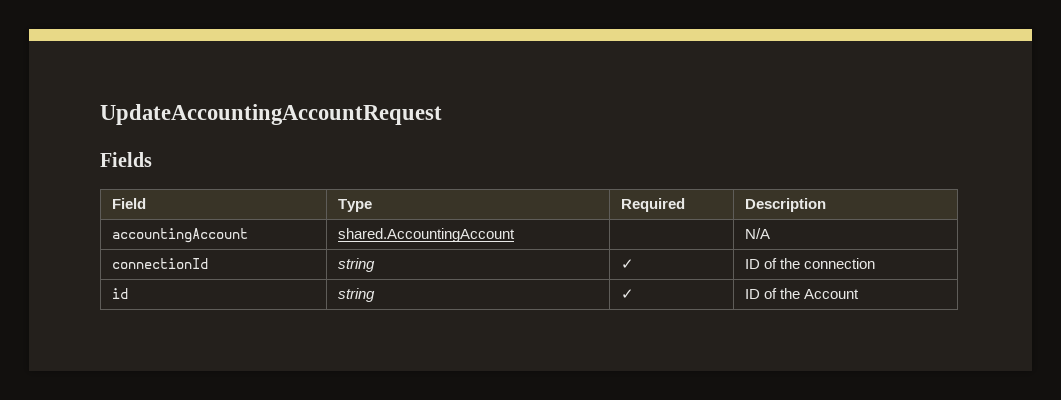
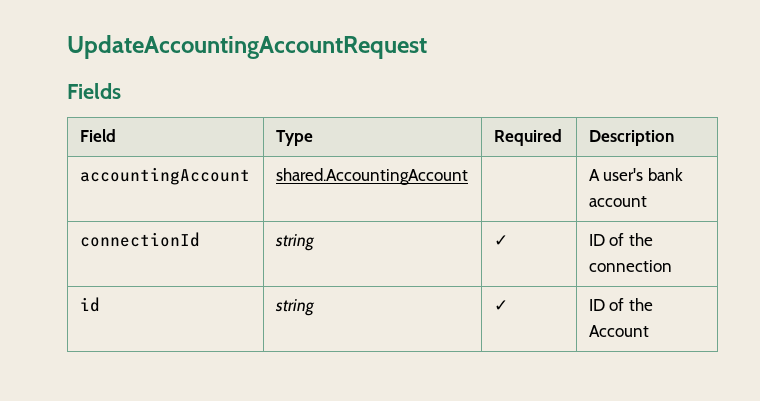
[744,228,770,239] N/A -> [588,168,683,181] [588,196,647,207] A user's bank account

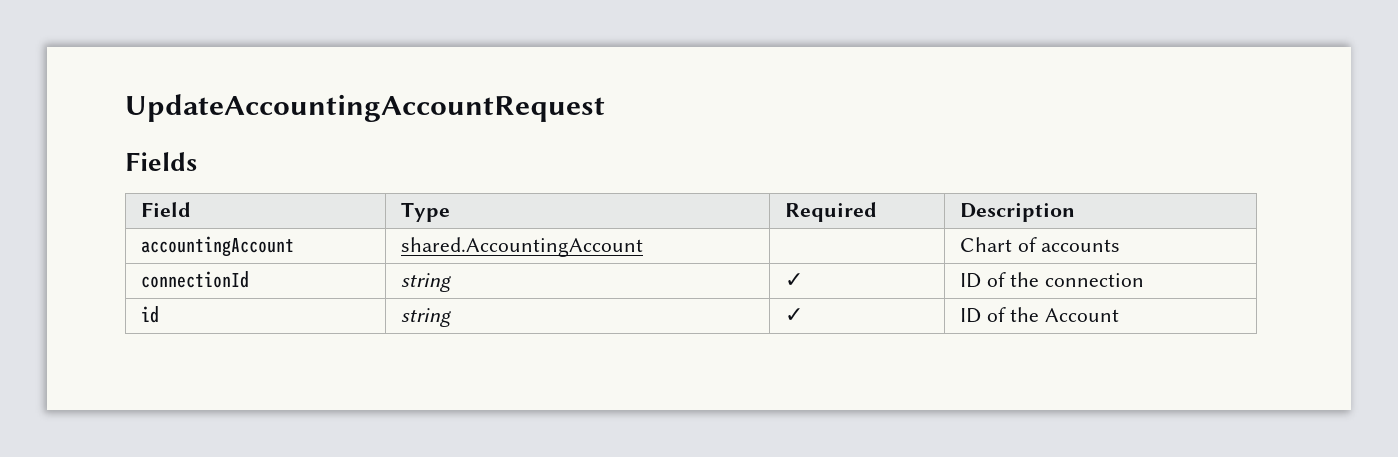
[588,168,683,181] [588,196,647,207] A user's bank account -> [959,237,1121,252] Chart of accounts

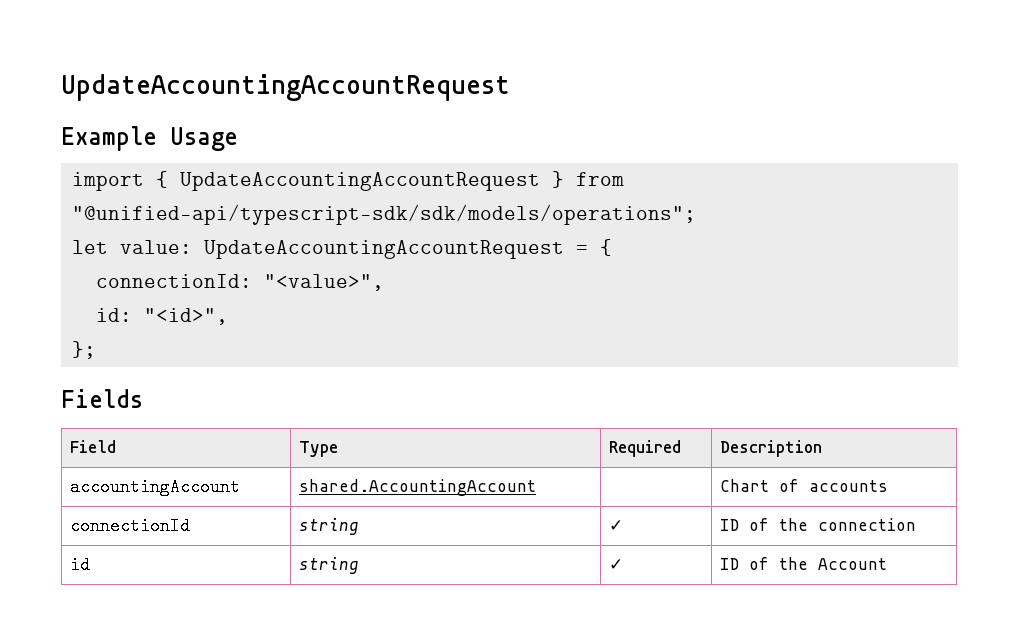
[125,94,605,122] UpdateAccountingAccountRequest -> [61,74,510,101] [61,126,238,151] [72,171,625,191] [72,204,697,225] [72,239,613,259] [96,274,385,291] [96,308,229,325] [72,341,97,359] UpdateAccountingAccountRequest // Example Usage // import { UpdateAccountingAccountRequest } from "@unified-api/typescript-sdk/sdk/models/operations"; // let value: UpdateAccountingAccountRequest = { // connectionId: "<value>", // id: "<id>", // };

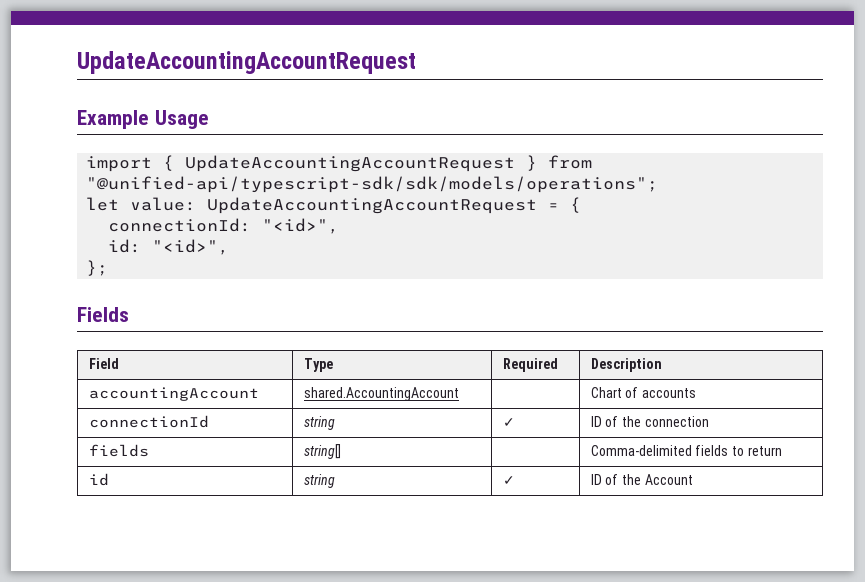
[264,274,385,291] "<value>", -> [262,218,340,234] "<id>",
(917, 524) none -> [88,444,149,457] [303,444,341,459] [590,445,782,456] // fields | string[] | | Comma-delimited fields to return

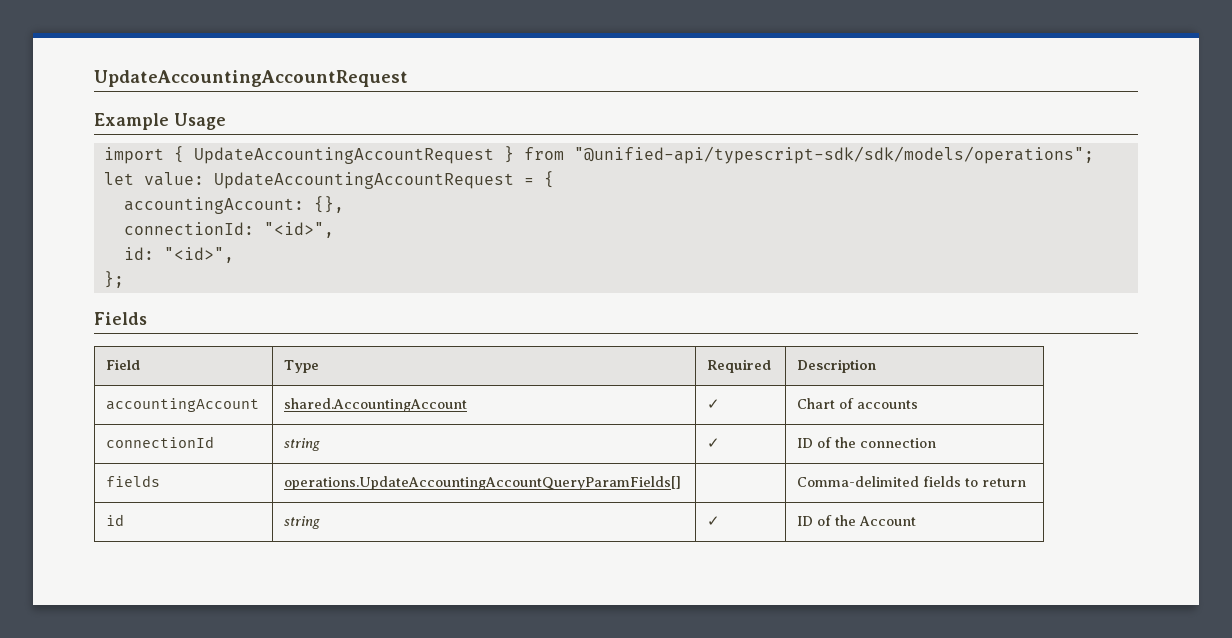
(582, 205) none -> [123,196,344,214] // accountingAccount: {},
(459, 394) none -> [707,399,721,409] ✓
[303,444,341,459] string[] -> [284,476,682,490] operations.UpdateAccountingAccountQueryParamFields[]

